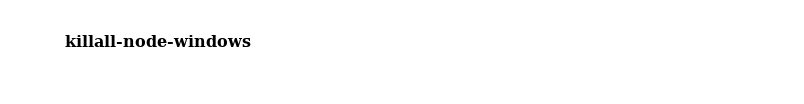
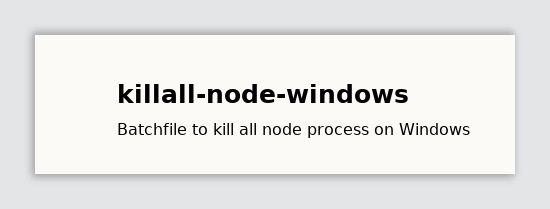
(251, 41) none -> [117,123,470,138] // Batchfile to kill all node process on Windows

